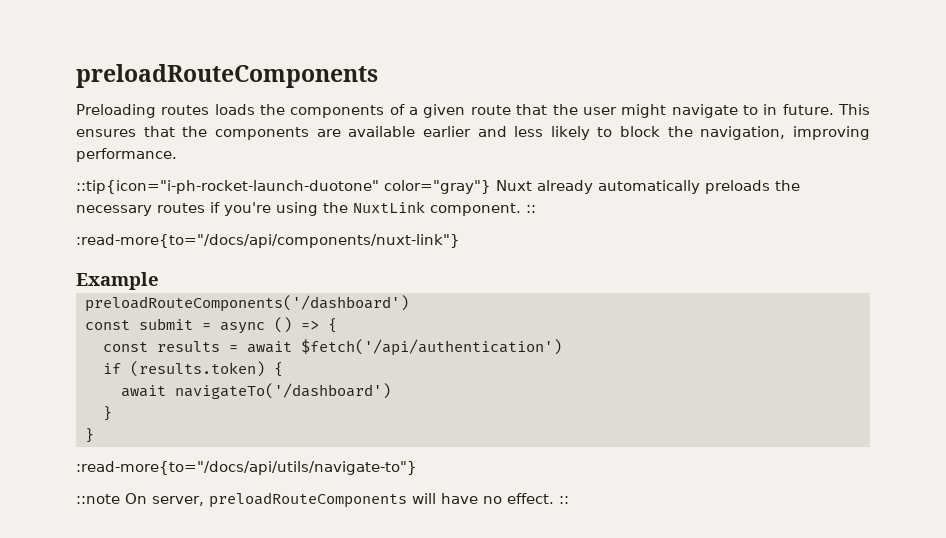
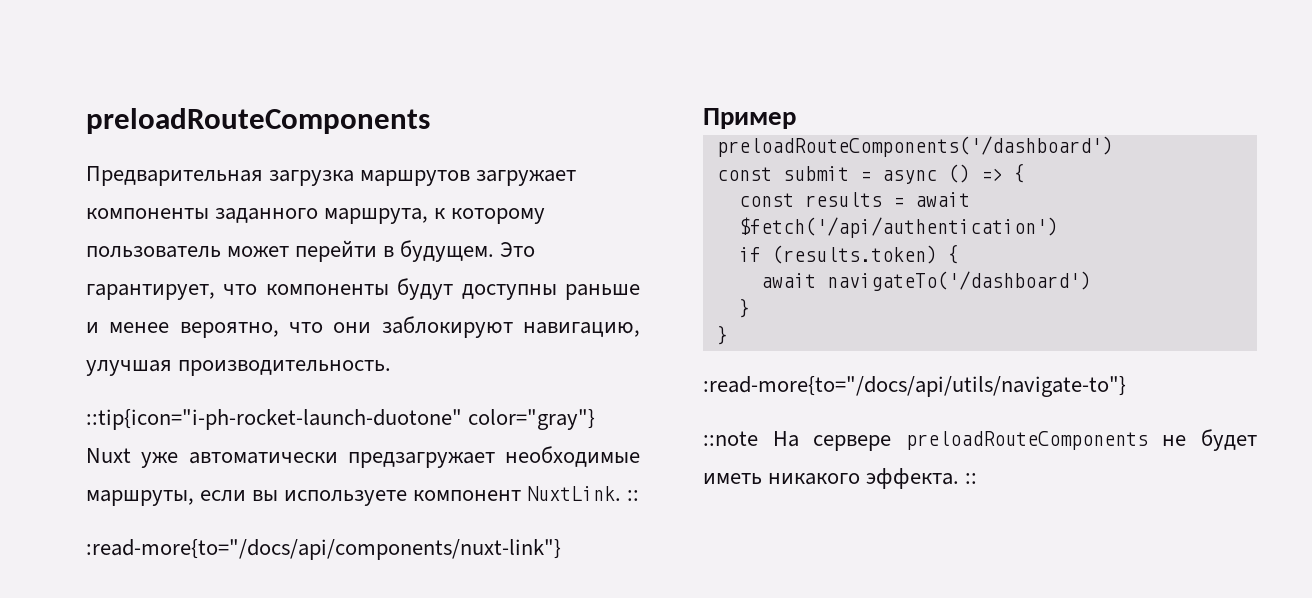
[76,104,871,118] [76,126,870,140] [76,148,177,162] [76,180,800,194] [76,201,521,216] Preloading routes loads the components of a given route that the user might navigate to in future. This ensures that the components are available earlier and less likely to block the navigation, improving performance. // ::tip{icon="i-ph-rocket-launch-duotone" color="gray"} Nuxt already automatically preloads the necessary routes if you're using the NuxtLink component. -> [86,166,577,186] [86,208,546,224] [86,240,536,262] [86,278,640,300] [86,316,640,338] [86,360,392,376] [86,409,596,430] [86,446,640,468] [86,486,622,506] Предварительная загрузка маршрутов загружает компоненты заданного маршрута, к которому пользователь может перейти в будущем. Это гарантирует, что компоненты будут доступны раньше и менее вероятно, что они заблокируют навигацию, улучшая производительность. // ::tip{icon="i-ph-rocket-launch-duotone" color="gray"} Nuxt уже автоматически предзагружает необходимые маршруты, если вы используете компонент NuxtLink.
[76,272,159,290] Example -> [703,108,796,129] Пример
[125,492,554,508] On server, preloadRouteComponents will have no effect. -> [772,429,1257,451] [703,468,960,489] На сервере preloadRouteComponents не будет иметь никакого эффекта.

